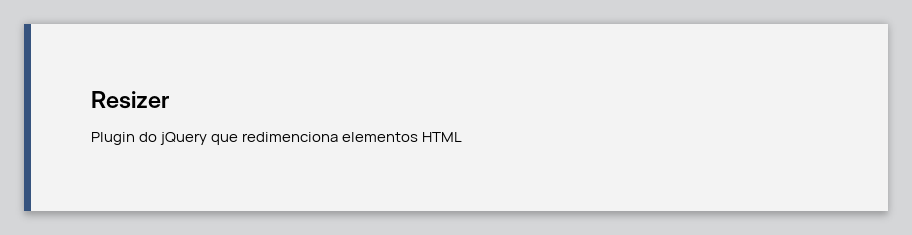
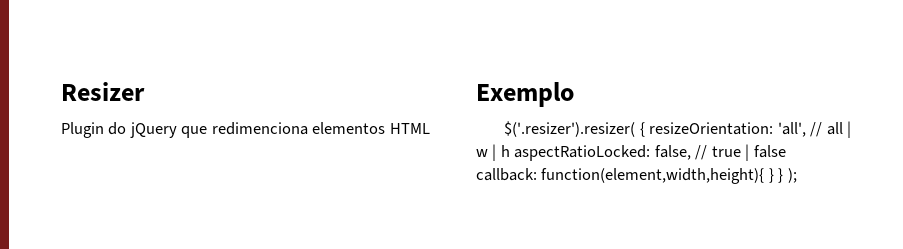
(463, 137) none -> [476,82,574,107] [504,121,851,138] [476,144,786,161] [476,168,797,184] // Exemplo // $('.resizer').resizer( { resizeOrientation: 'all', // all | w | h aspectRatioLocked: false, // true | false callback: function(element,width,height){ } } );

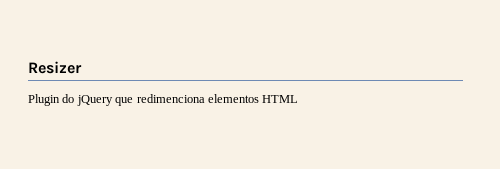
[476,82,574,107] [504,121,851,138] [476,144,786,161] [476,168,797,184] // Exemplo // $('.resizer').resizer( { resizeOrientation: 'all', // all | w | h aspectRatioLocked: false, // true | false callback: function(element,width,height){ } } ); -> (299, 99) none

